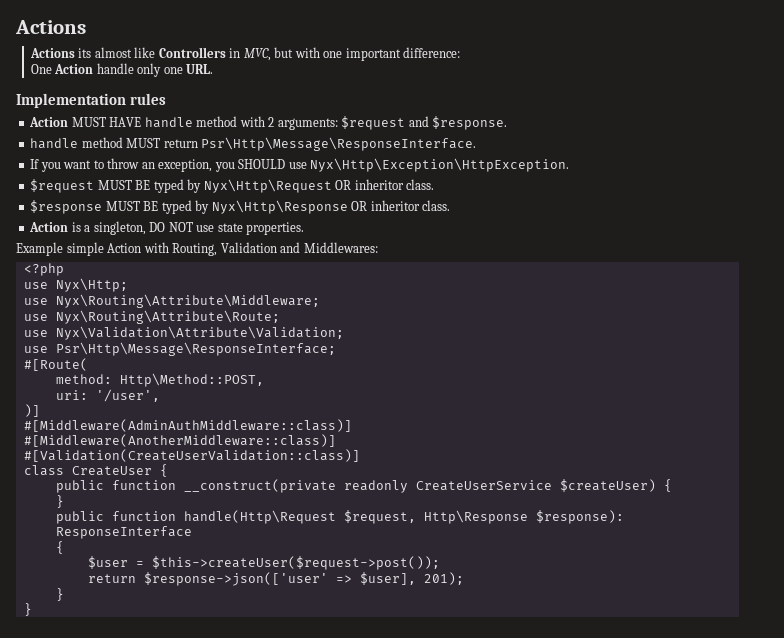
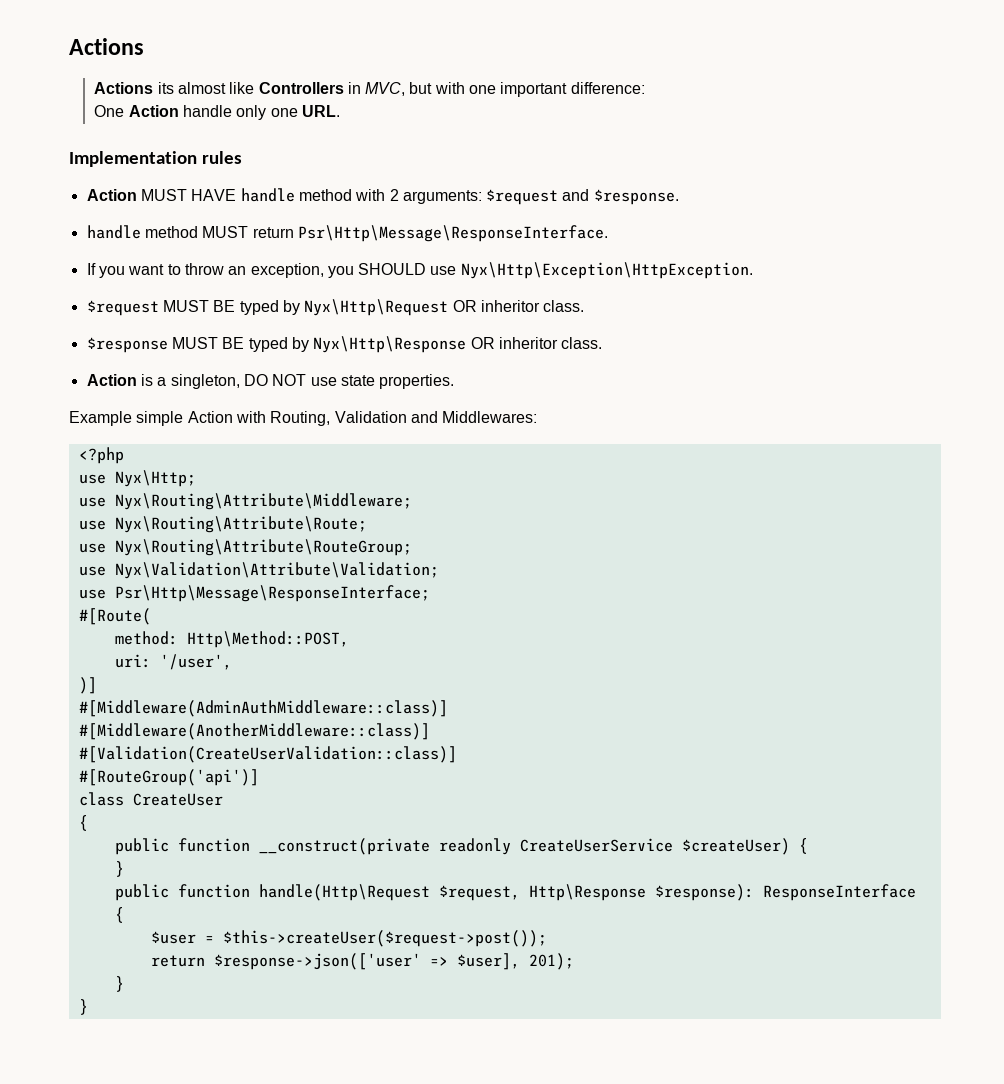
(280, 317) none -> [78,539,412,556] // use Nyx\Routing\Attribute\RouteGroup;
(360, 455) none -> [78,769,259,786] // #[RouteGroup('api')]
(152, 471) none -> (223, 799) //

